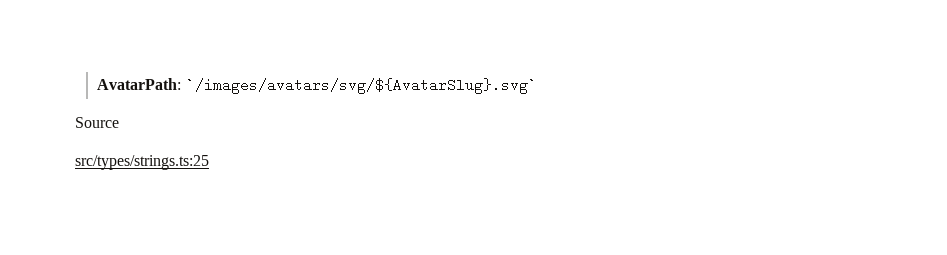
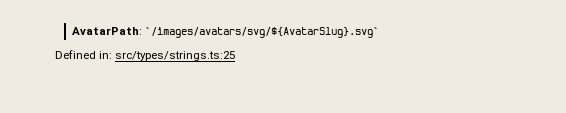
[75,117,119,128] Source // -> [55,50,113,59] Defined in:

